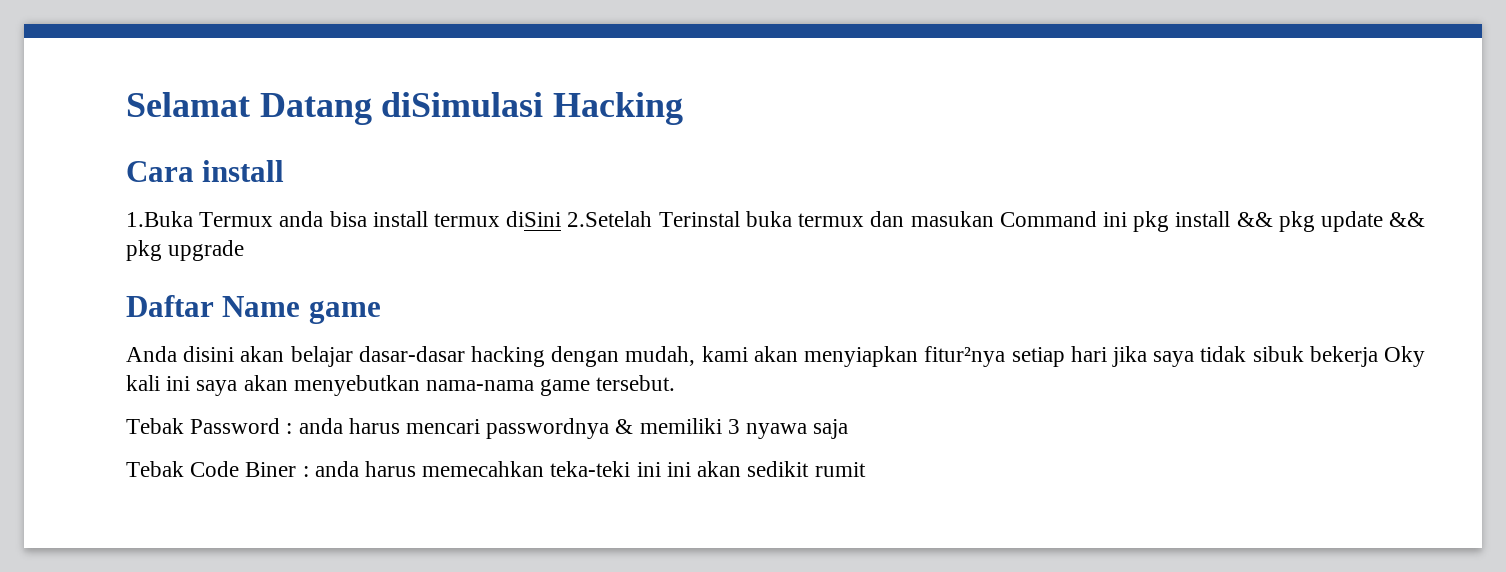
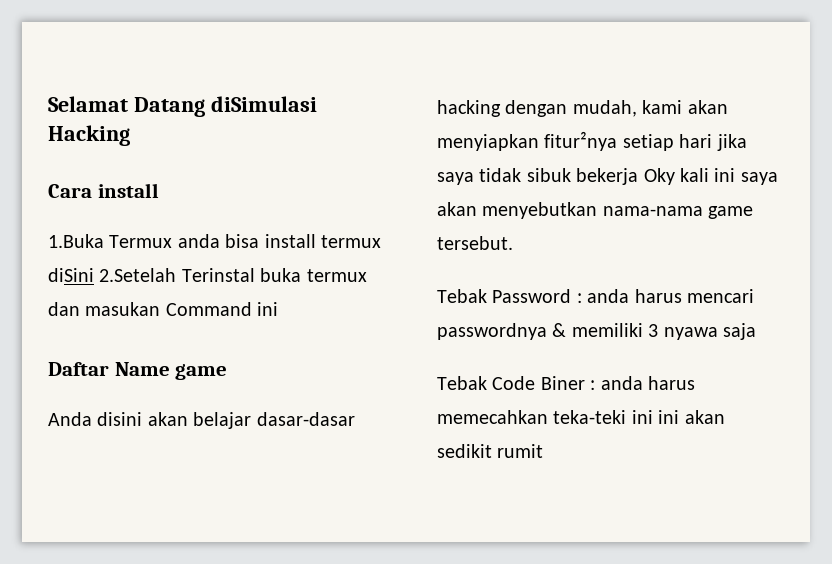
[1133,211,1426,232] [126,240,245,261] pkg install && pkg update && pkg upgrade -> (279, 309) none

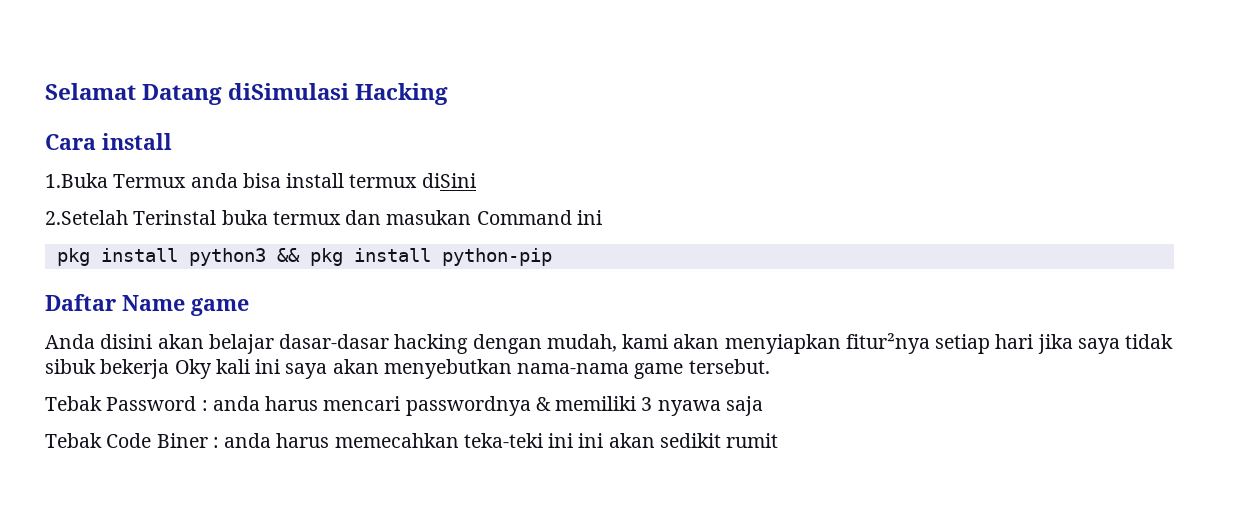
(94, 275) none -> (476, 180) //
(279, 309) none -> [56,248,552,266] // pkg install python3 && pkg install python-pip

